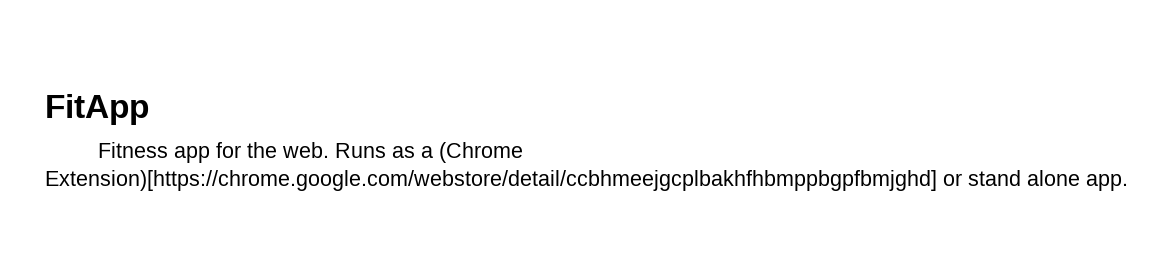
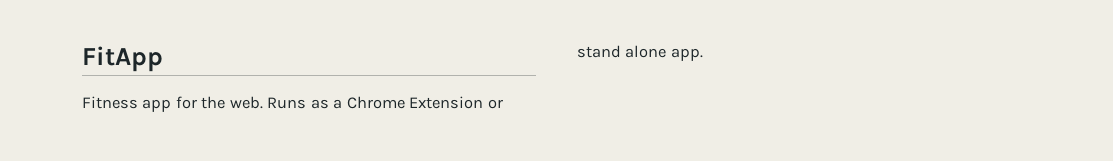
[438,142,523,163] [45,170,937,191] (Chrome Extension)[https://chrome.google.com/webstore/detail/ccbhmeejgcplbakhfhbmppbgpfbmjghd] -> [346,96,484,109] Chrome Extension

